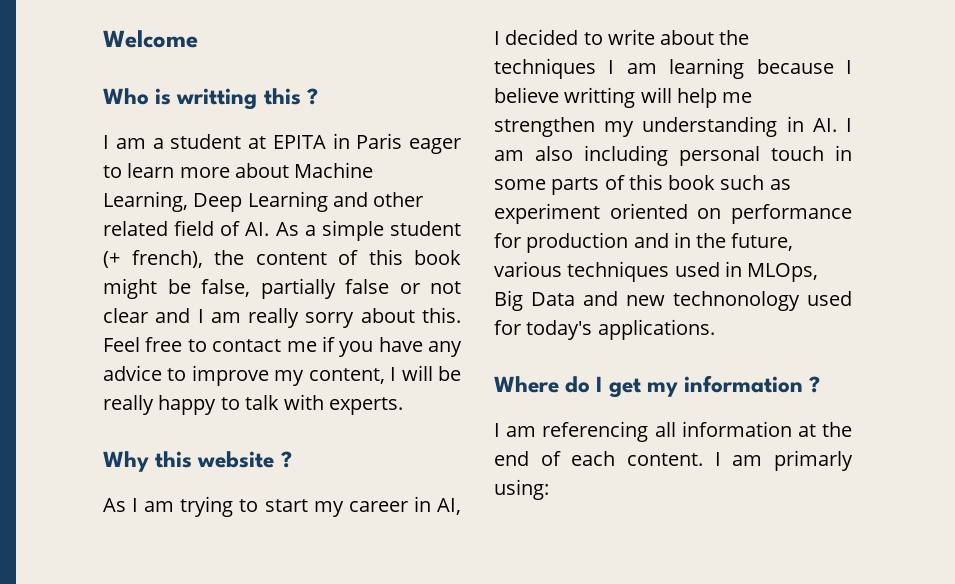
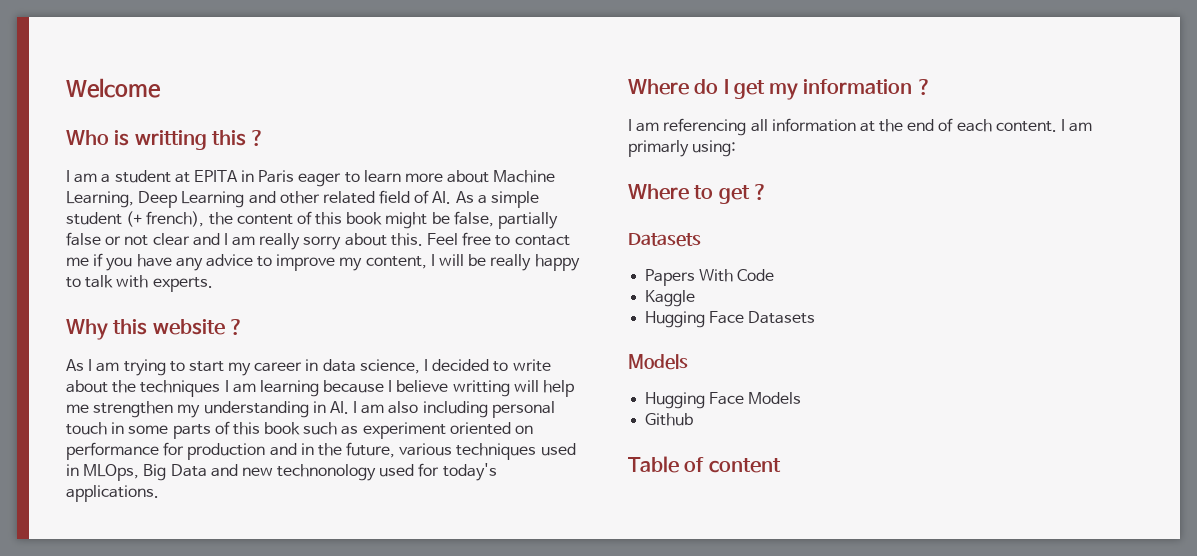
[437,498,461,515] AI, -> [322,359,420,374] data science,
(549, 489) none -> [628,184,767,204] [628,233,701,247] [645,269,775,286] [645,290,696,307] [645,311,816,328] [628,354,688,370] [645,392,802,409] [645,413,694,426] [628,456,781,473] // Where to get ? // Datasets // Papers With Code // Kaggle // Hugging Face Datasets // Models // Hugging Face Models // Github // Table of content

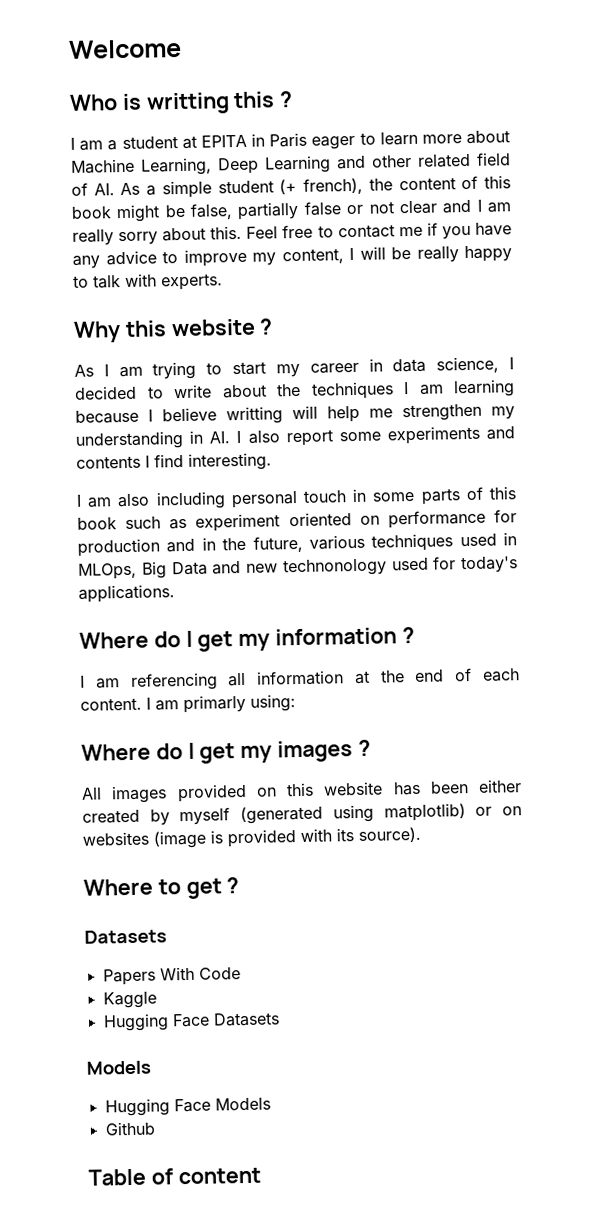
(358, 407) none -> [247,425,515,447] [76,452,272,471] [76,494,82,507] also report some experiments and contents I find interesting. // I
(737, 148) none -> [81,739,371,764] [81,779,522,804] [82,803,523,826] [82,826,421,849] // Where do I get my images ? // All images provided on this website has been either created by myself (generated using matplotlib) or on websites (image is provided with its source).

